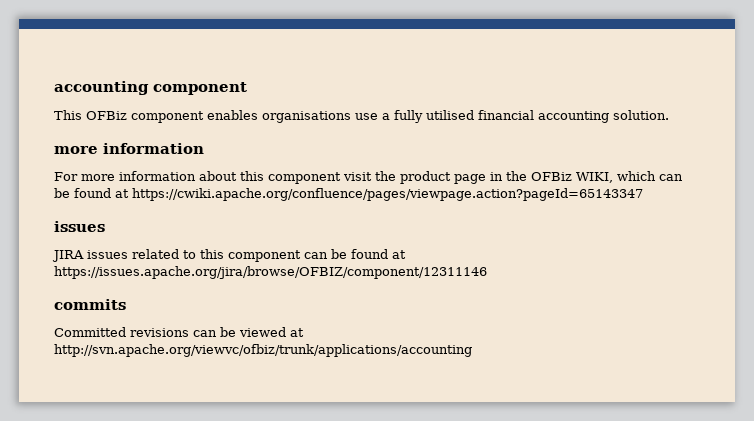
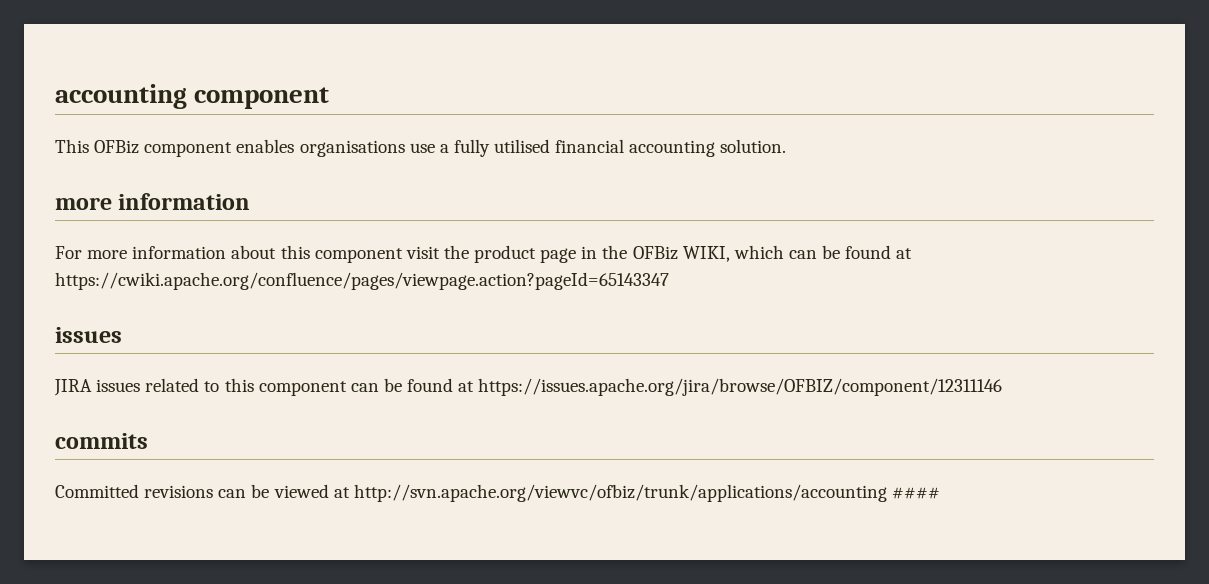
(472, 350) none -> [891,487,940,499] ####

